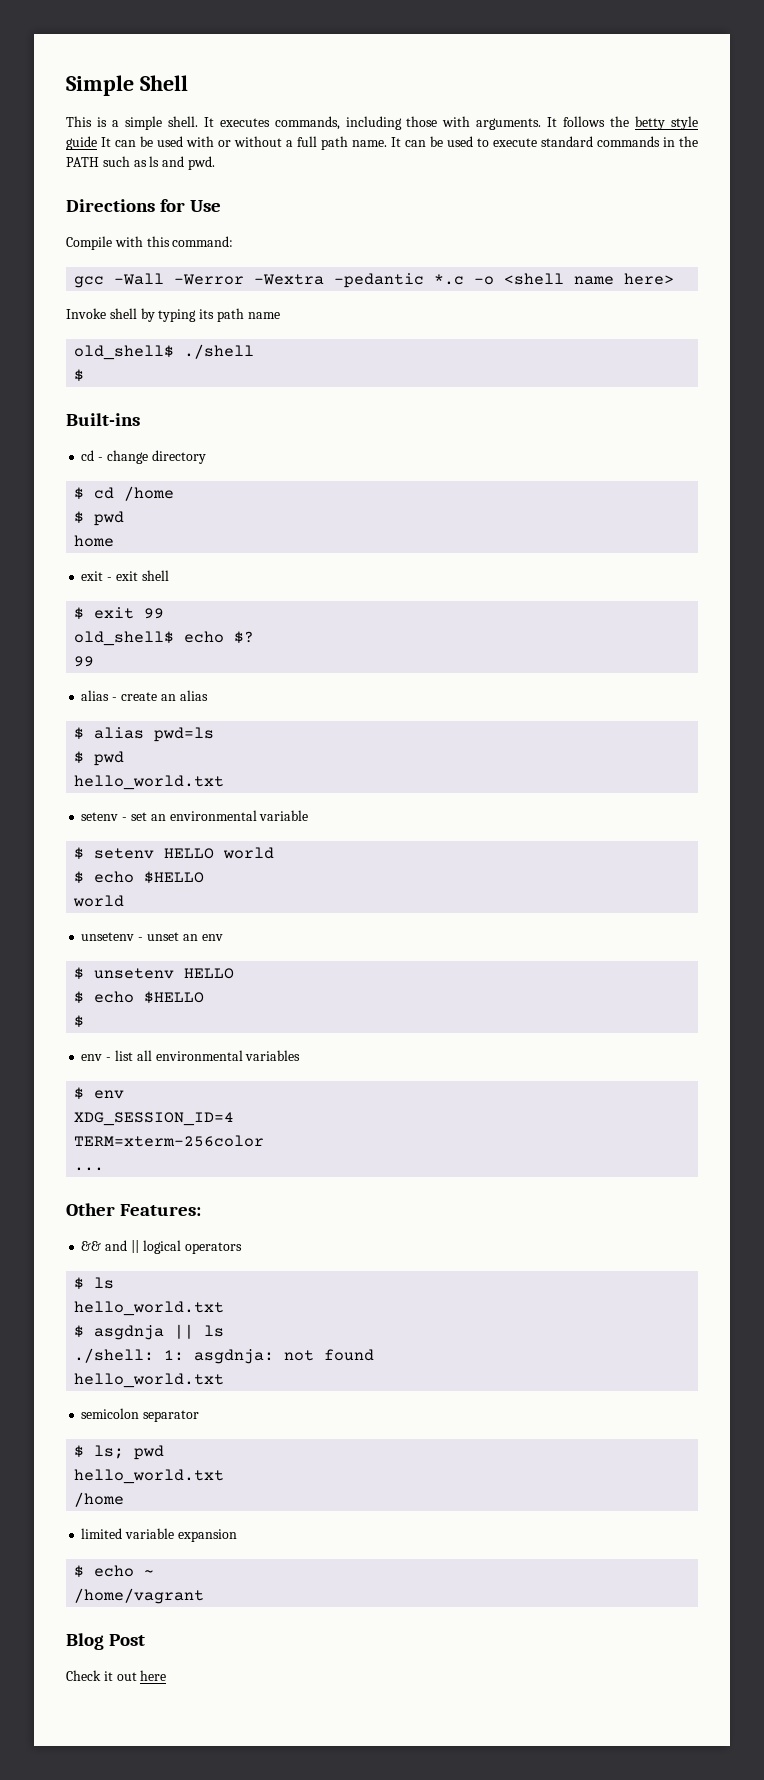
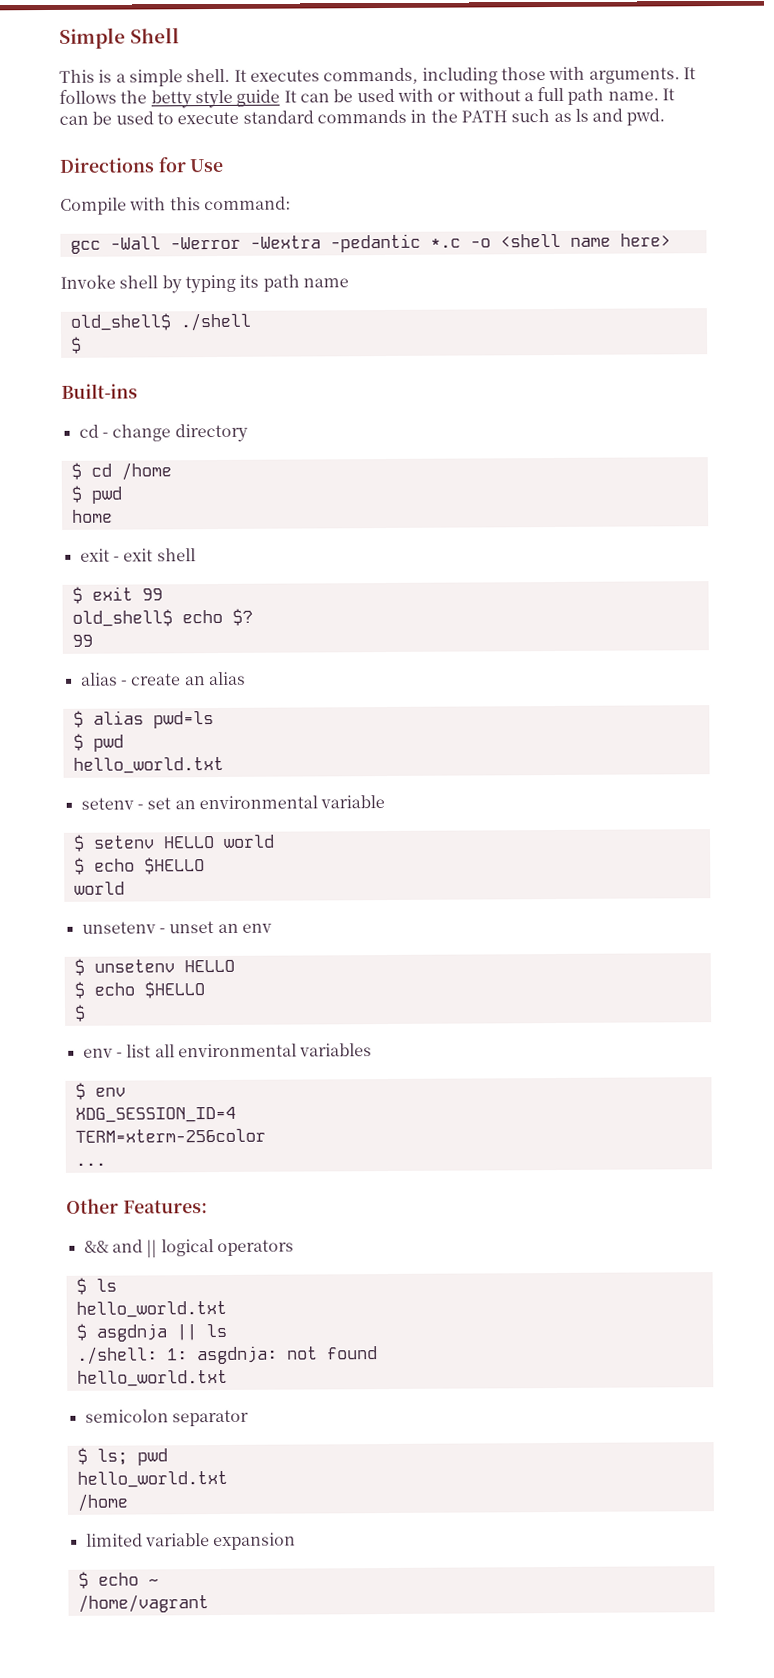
[66,1633,146,1650] [66,1670,167,1681] // Blog Post // Check it out here -> (209, 1603) none

